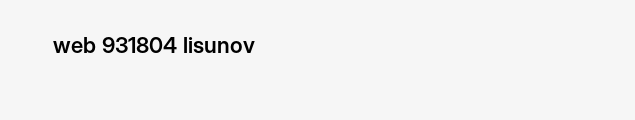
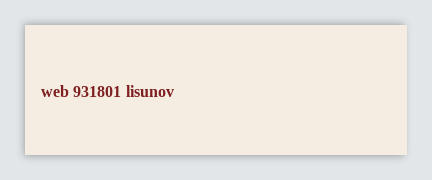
[101,37,177,53] 931804 -> [73,86,122,97] 931801

